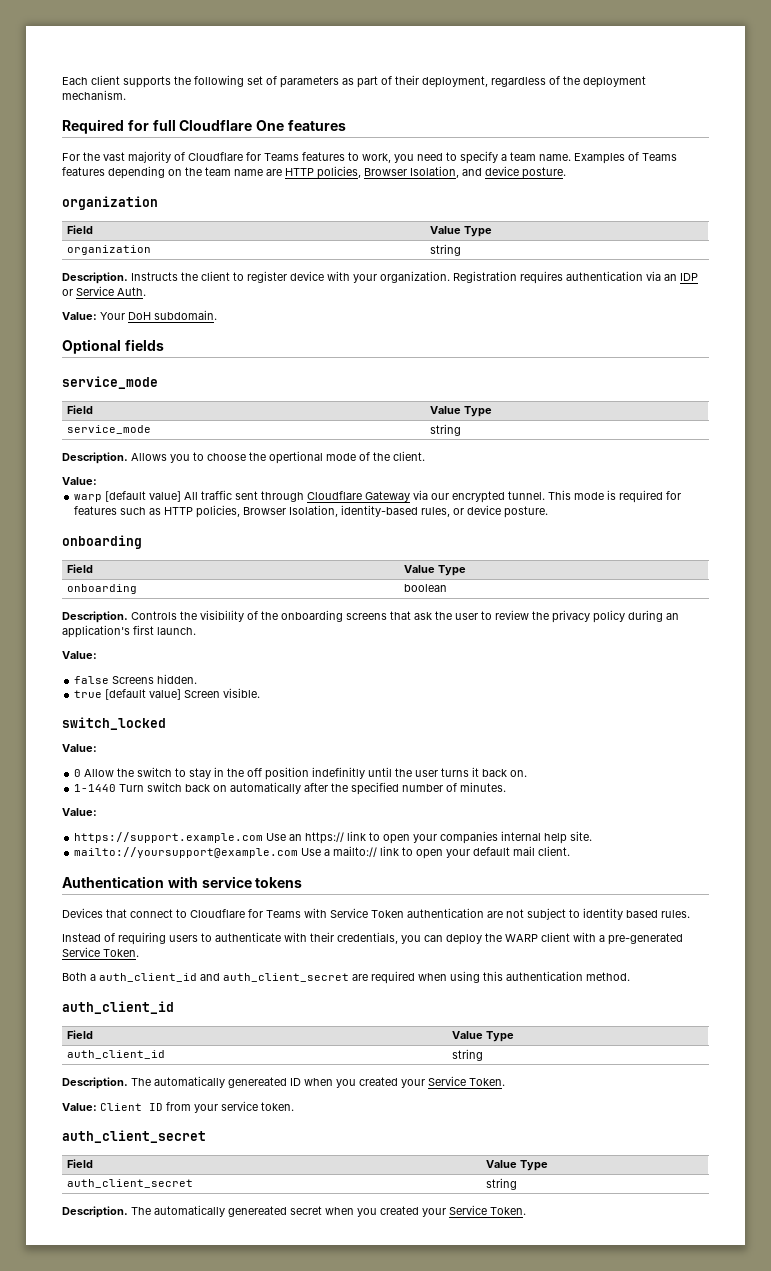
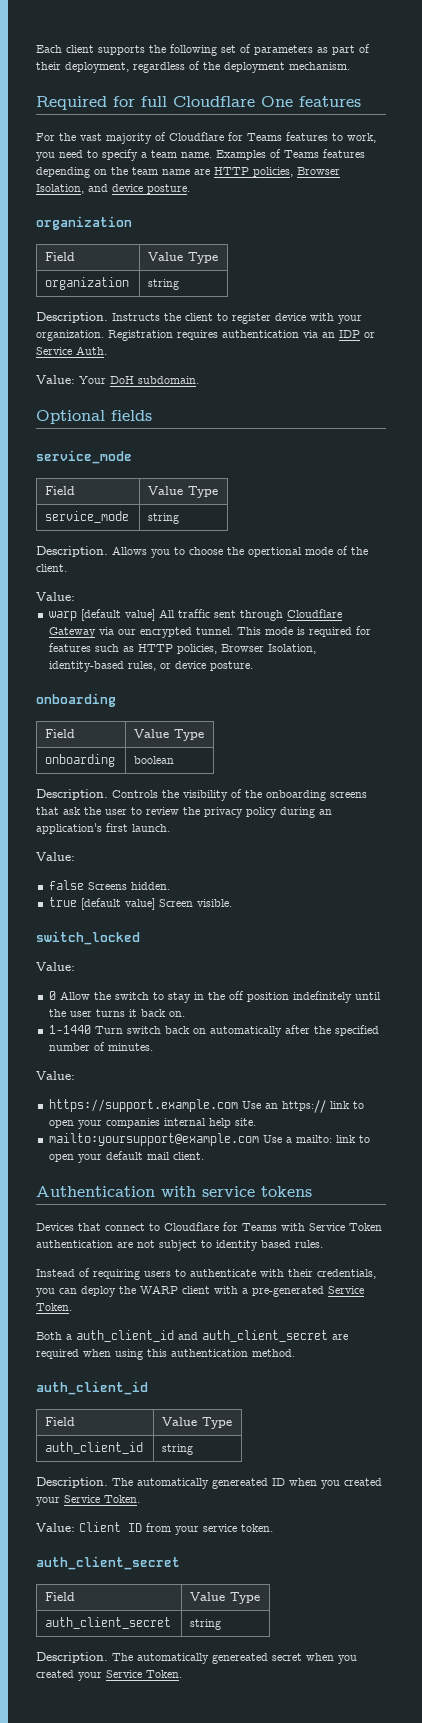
[312,767,366,779] indefinitly -> [292,991,352,1003] indefinitely
[74,847,299,858] mailto://yoursupport@example.com -> [48,1133,259,1146] mailto:yoursupport@example.com
[333,846,378,857] mailto:// -> [295,1135,332,1143] mailto:

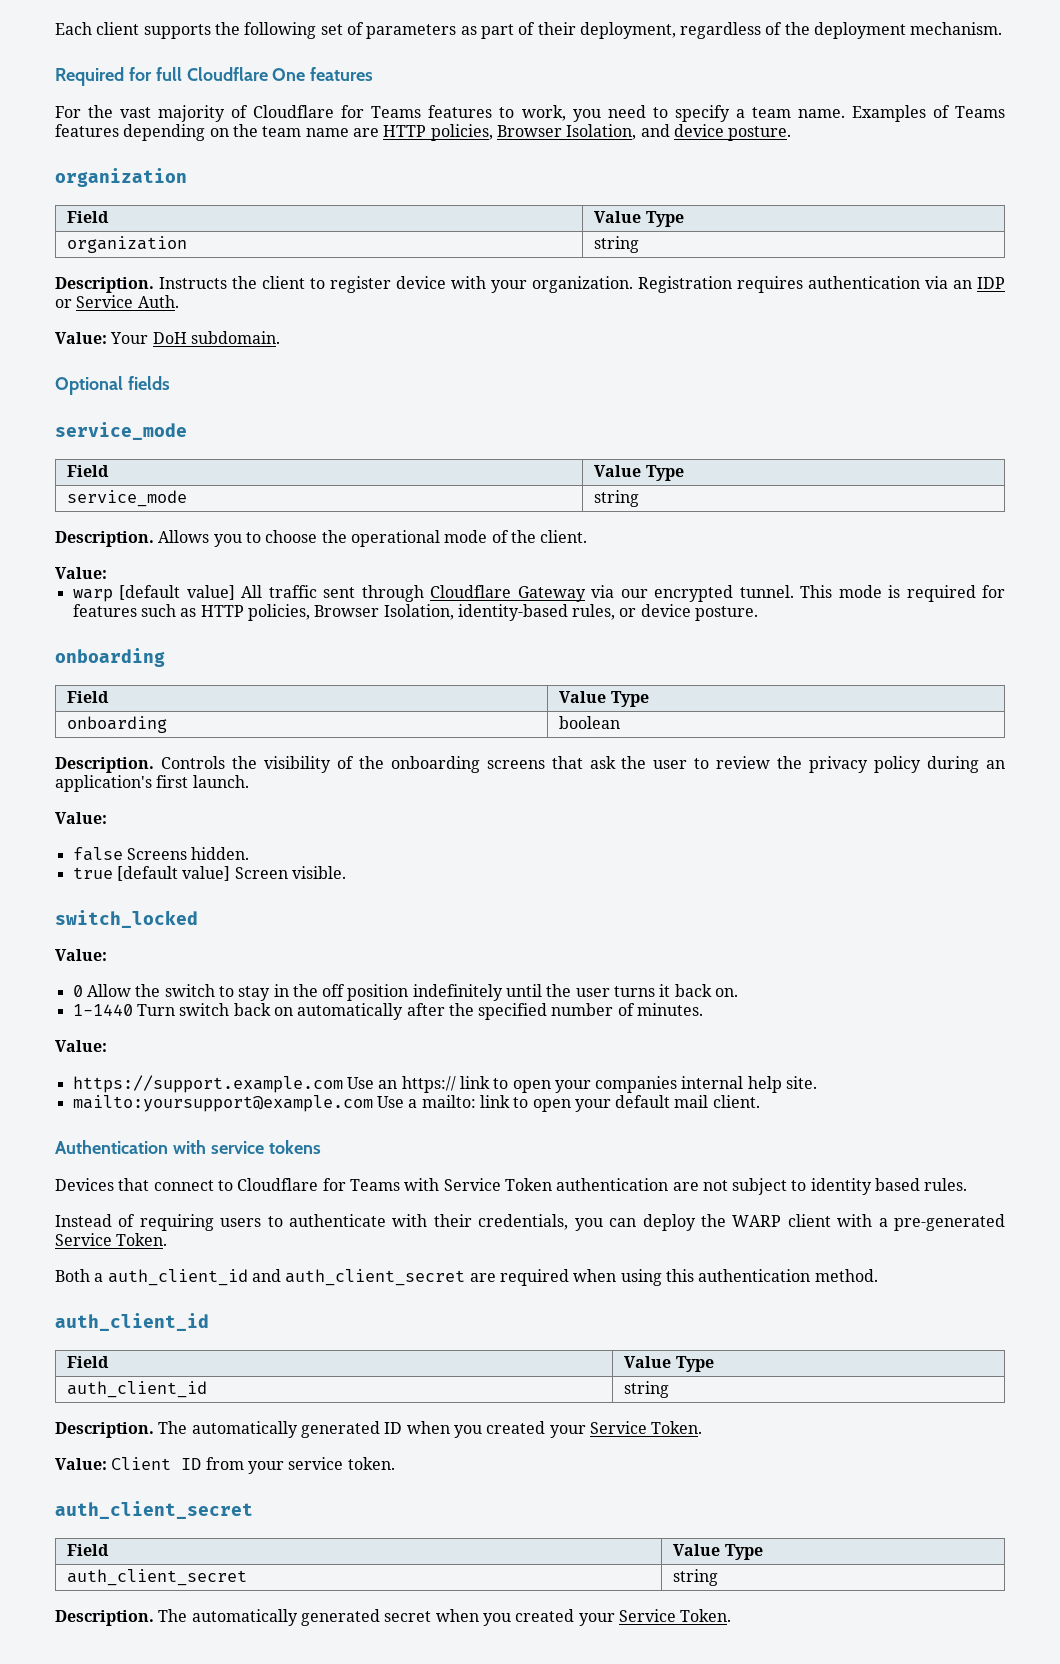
[248,547,302,557] opertional -> [350,530,440,547] operational
[212,1478,268,1489] genereated -> [300,1421,380,1438] generated
[212,1653,268,1664] genereated -> [300,1609,380,1626] generated

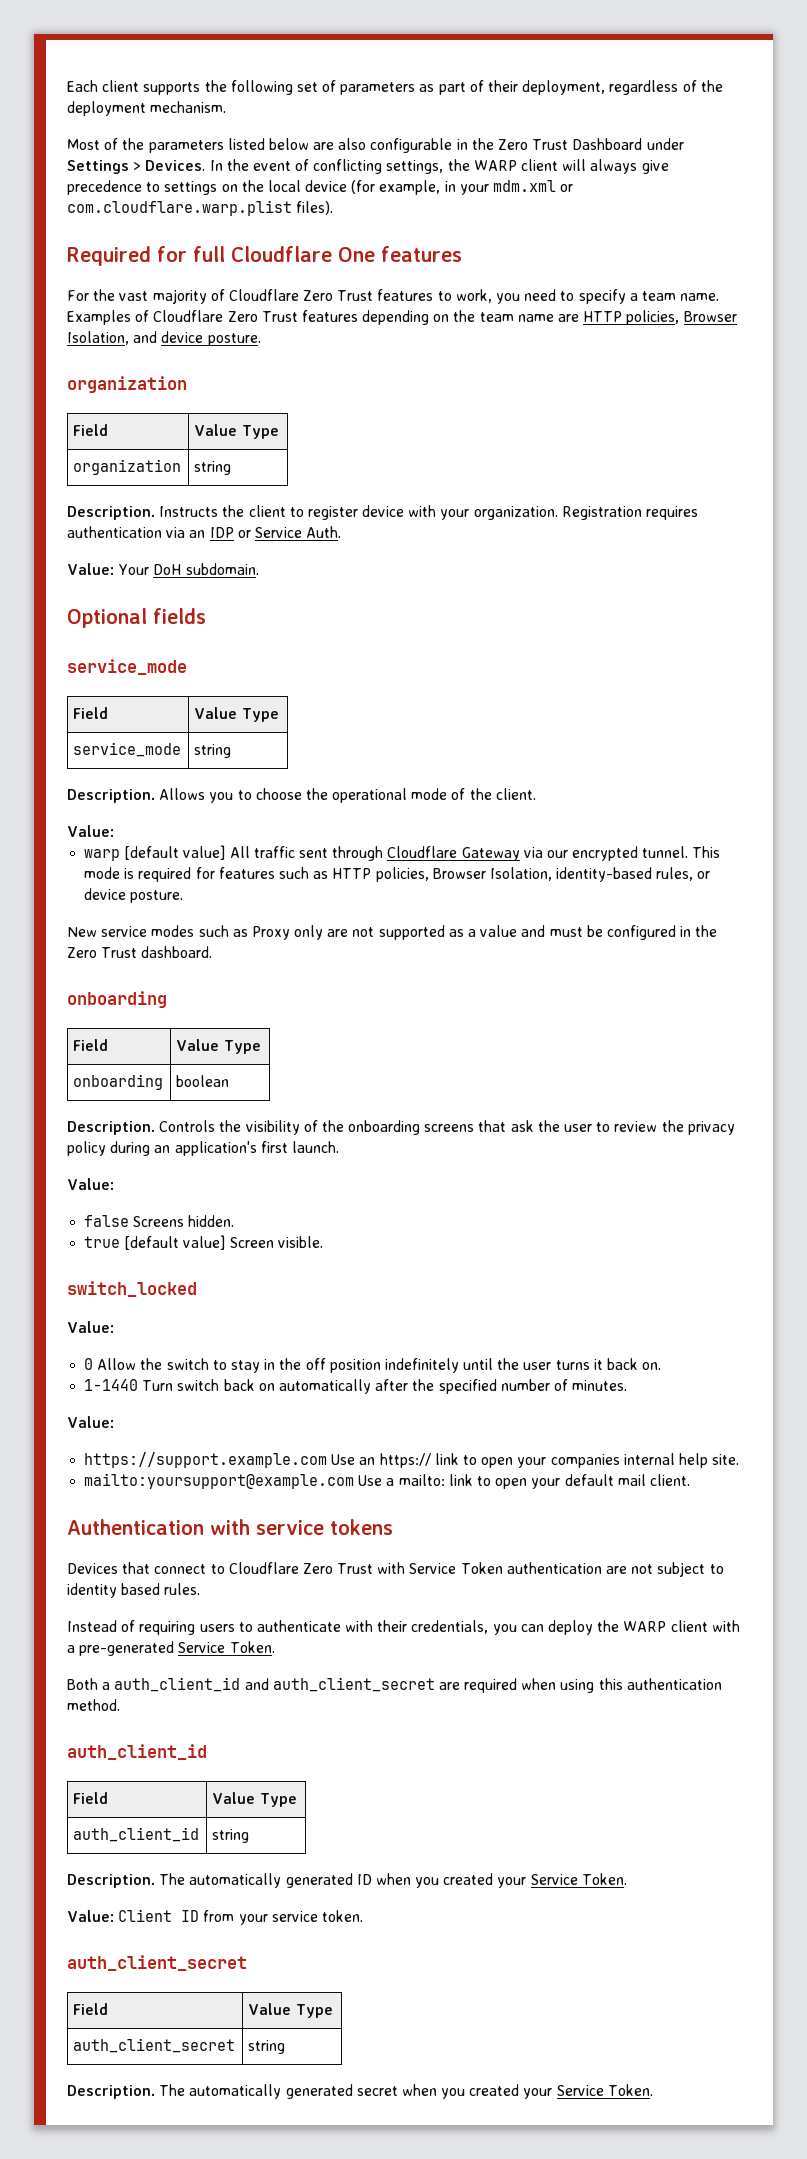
(1003, 28) none -> [67,138,684,153] [67,159,669,174] [67,180,574,195] [67,200,334,216] // Most of the parameters listed below are also configurable in the Zero Trust Dashboard under Settings > Devices. In the event of conflicting settings, the WARP client will always give precedence to settings on the local device (for example, in your mdm.xml or com.cloudflare.warp.plist files).
[341,105,422,118] for Teams -> [303,290,374,301] Zero Trust
[954,106,1005,118] Teams -> [153,310,298,322] Cloudflare Zero Trust
(759, 613) none -> [67,925,718,940] [67,946,213,958] // New service modes such as Proxy only are not supported as a value and must be configured in the Zero Trust dashboard.
[322,1178,400,1191] for Teams -> [302,1563,374,1574] Zero Trust

